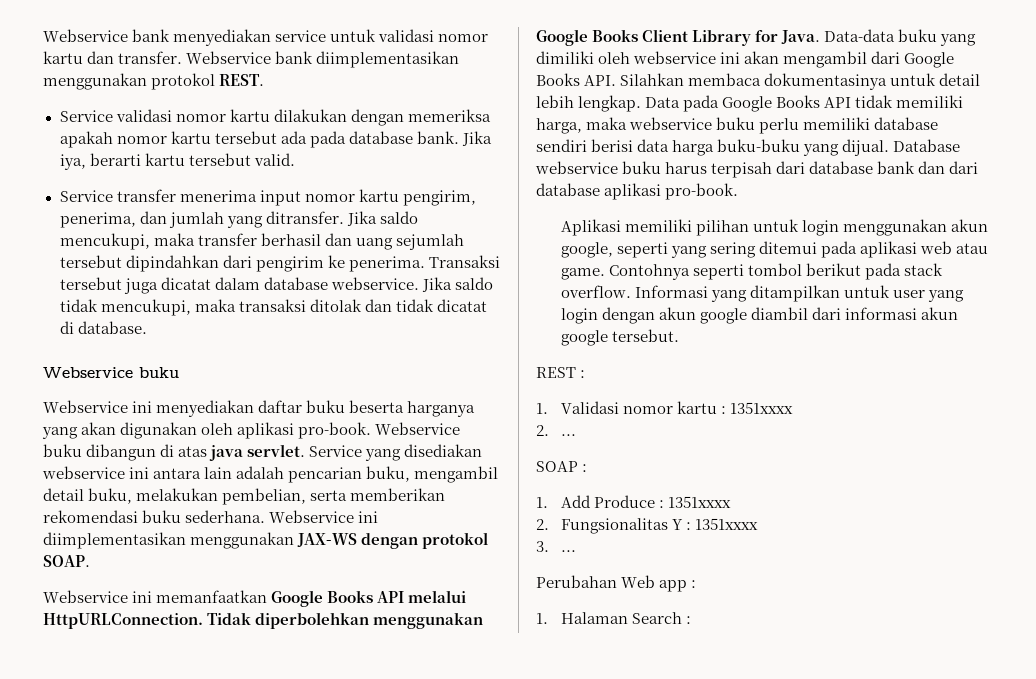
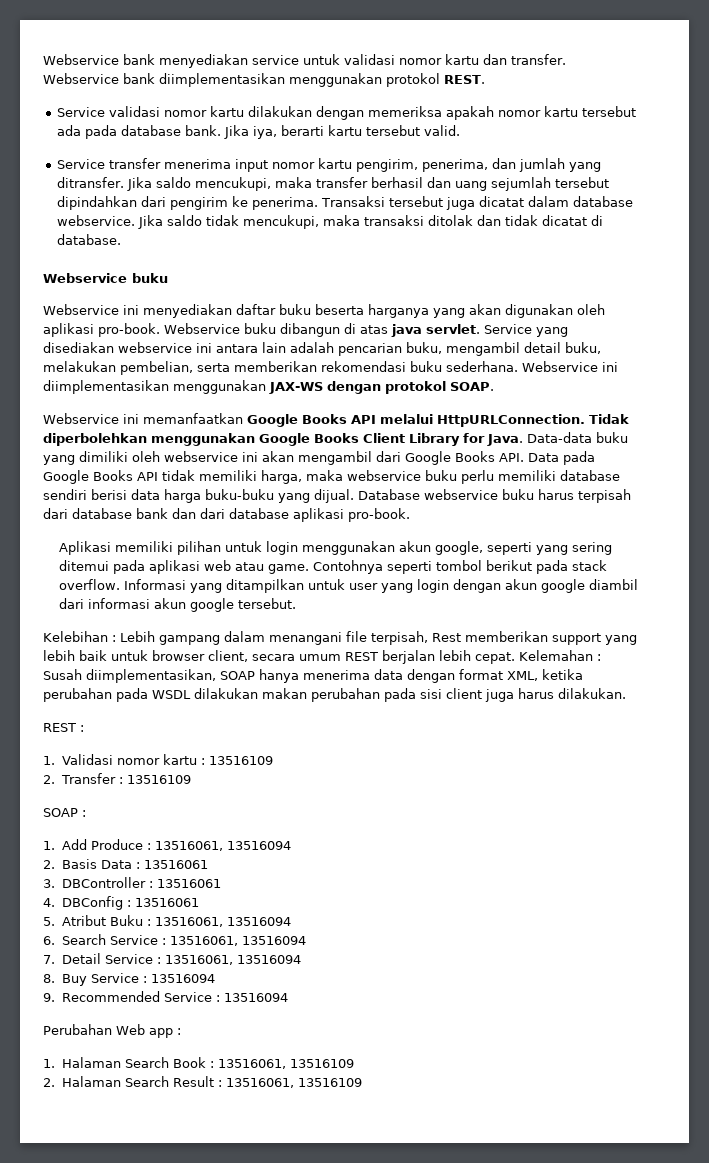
[620,73,981,90] [536,95,642,112] Silahkan membaca dokumentasinya untuk detail lebih lengkap. -> (524, 457) none
(680, 335) none -> [43,631,637,645] [43,650,601,664] [43,669,583,683] [43,688,626,702] // Kelebihan : Lebih gampang dalam menangani file terpisah, Rest memberikan support yang lebih baik untuk browser client, secara umum REST berjalan lebih cepat. Kelemahan : Susah diimplementasikan, SOAP hanya menerima data dengan format XML, ketika perubahan pada WSDL dilakukan makan perubahan pada sisi client juga harus dilakukan.
[730,402,794,414] [536,425,577,436] 1351xxxx // 2. ... -> [209,756,274,765] [43,773,192,784] 13516109 // 2. Transfer : 13516109
[668,496,732,508] [536,518,759,534] [536,541,577,552] 1351xxxx // 2. Fungsionalitas Y : 1351xxxx // 3. ... -> [154,841,291,851] [43,859,208,869] [43,877,221,888] [43,896,199,910] [43,915,291,927] [43,934,306,946] [43,953,301,965] [43,973,215,986] [43,991,288,1002] 13516061, 13516094 // 2. Basis Data : 13516061 // 3. DBController : 13516061 // 4. DBConfig : 13516061 // 5. Atribut Buku : 13516061, 13516094 // 6. Search Service : 13516061, 13516094 // 7. Detail Service : 13516061, 13516094 // 8. Buy Service : 13516094 // 9. Recommended Service : 13516094
[686,616,692,624] : -> [172,1057,354,1069] [43,1076,362,1088] Book : 13516061, 13516109 // 2. Halaman Search Result : 13516061, 13516109

